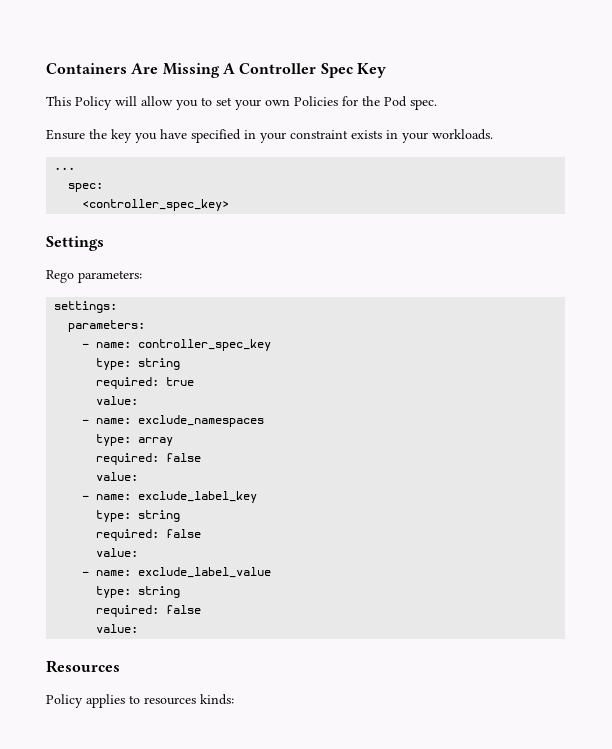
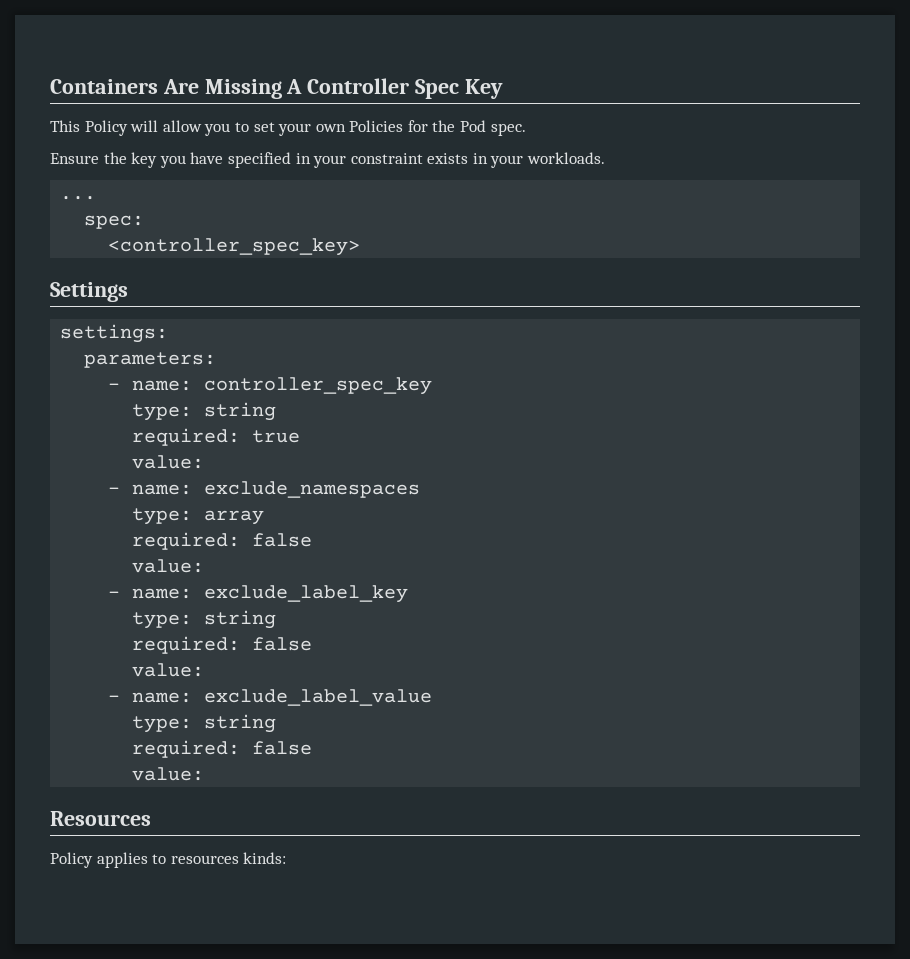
[46,270,142,283] // Rego parameters: -> (128, 292) none

